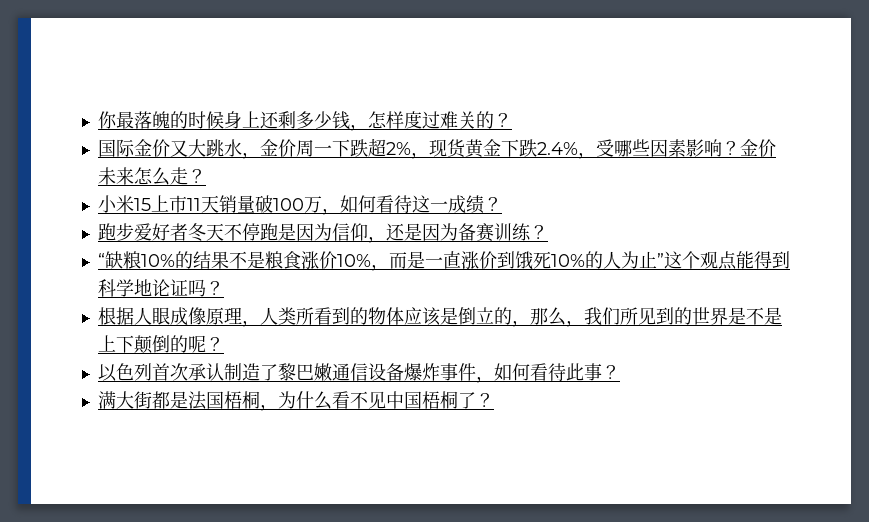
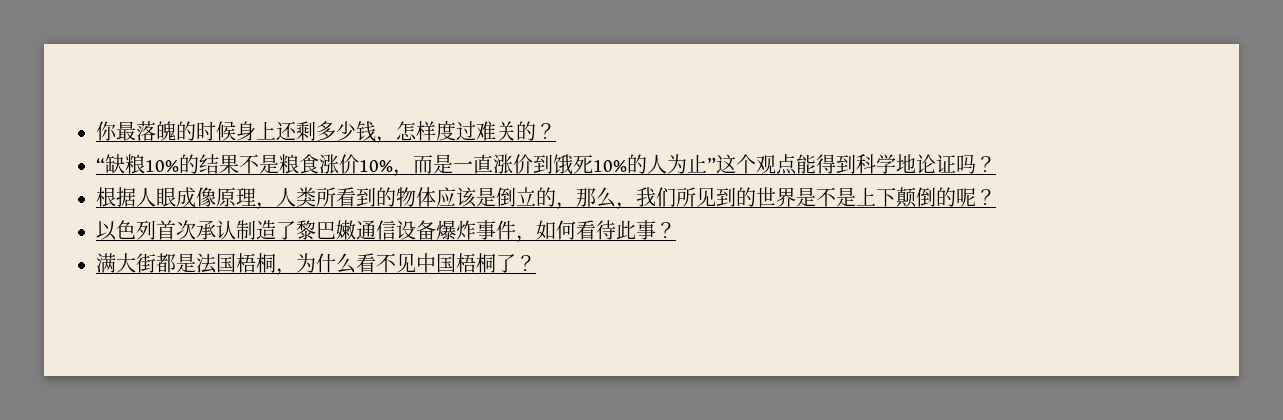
[97,138,776,159] [97,167,206,186] [97,195,502,215] [97,223,548,243] // 国际金价又大跳水，金价周一下跌超2%，现货黄金下跌2.4%，受哪些因素影响？金价未来怎么走？ // 小米15上市11天销量破100万，如何看待这一成绩？ // 跑步爱好者冬天不停跑是因为信仰，还是因为备赛训练？ -> (556, 131) none

